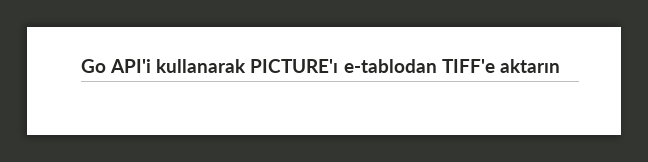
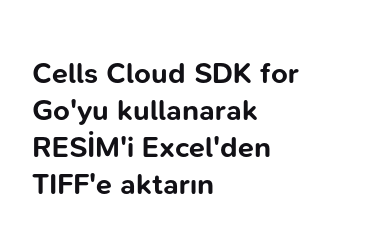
[81,59,437,73] Go API'i kullanarak PICTURE'ı e-tablodan -> [32,62,299,84] [32,99,258,125] [32,131,271,158] Cells Cloud SDK for Go'yu kullanarak RESİM'i Excel'den

